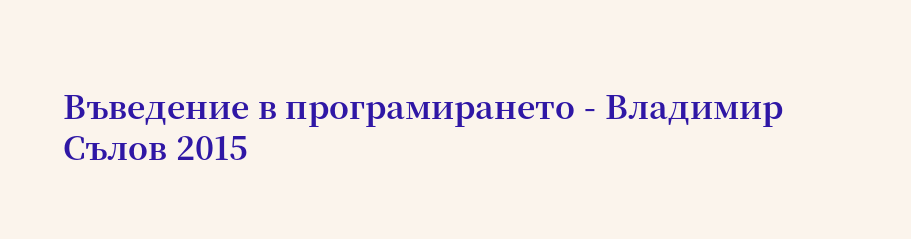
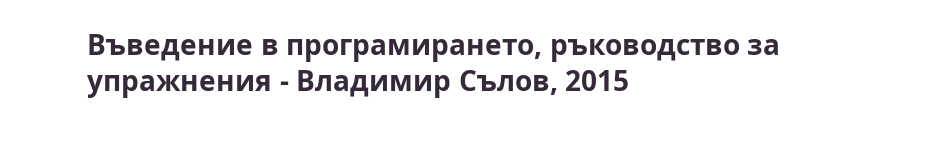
[285,102,576,127] програмирането -> [286,39,781,62] [87,75,272,98] програмирането, ръководство за упражнения
[63,136,167,160] Сълов -> [458,70,558,95] Сълов,

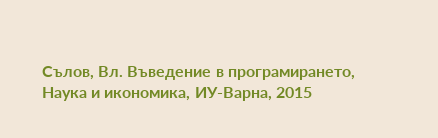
(87, 47) none -> [42,66,124,80] Сълов, Вл.
[549,39,781,62] [87,70,558,98] ръководство за упражнения - Владимир Сълов, -> [42,87,272,101] Наука и икономика, ИУ-Варна,

